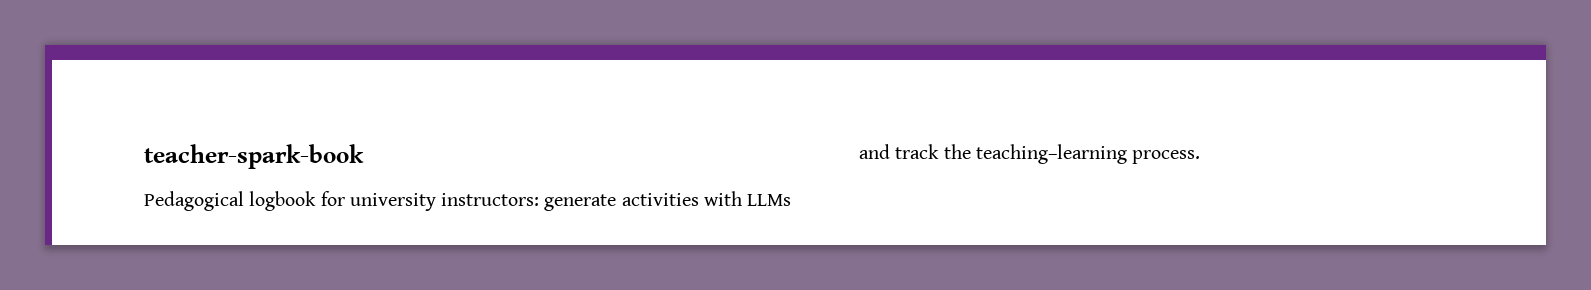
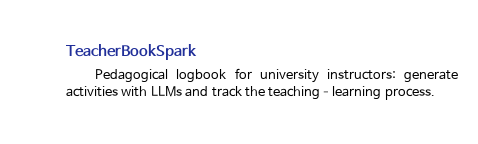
[144,144,364,169] teacher-spark-book -> [66,44,197,60] TeacherBookSpark

